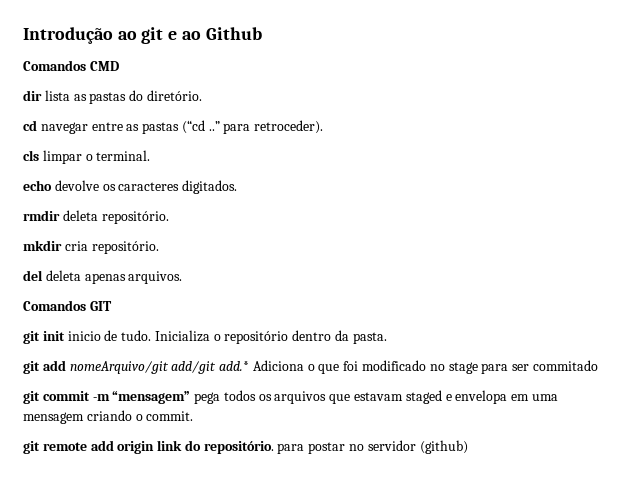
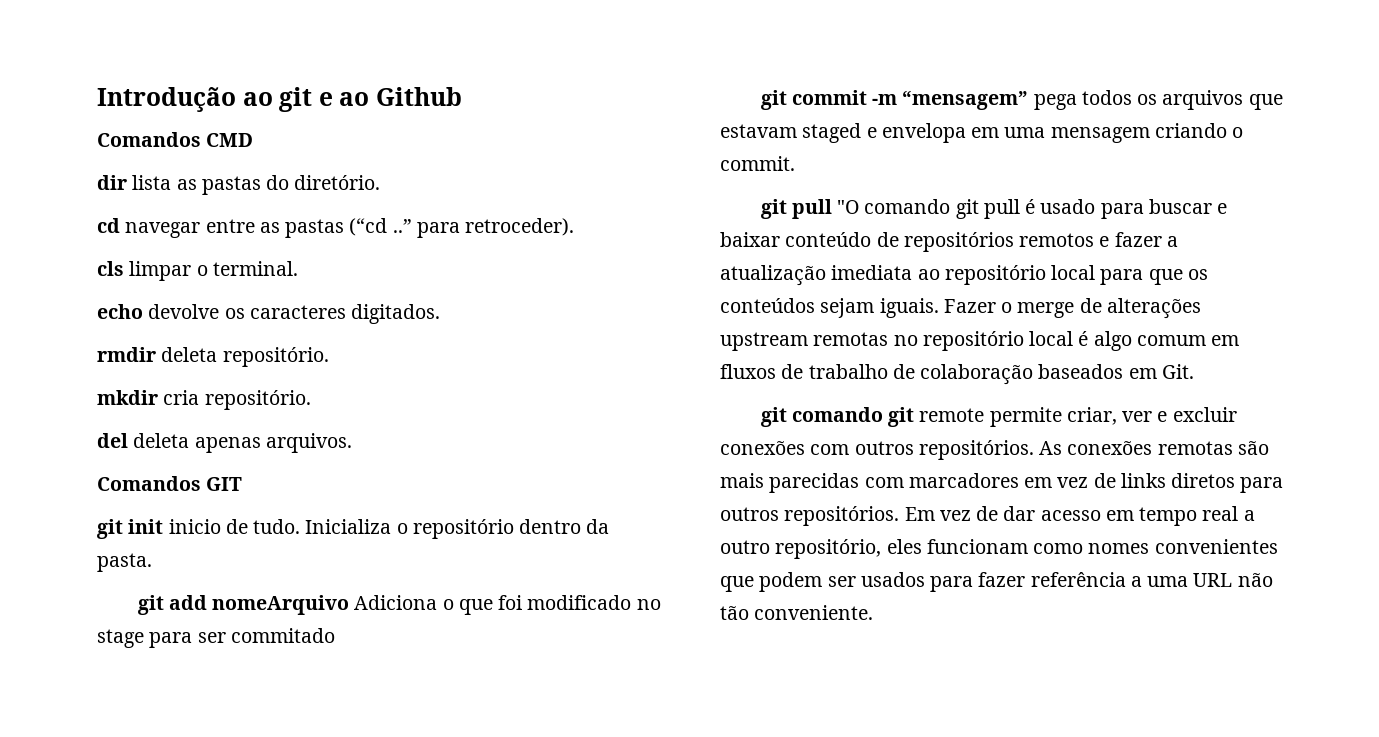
[69,361,250,374] nomeArquivo/git add/git add.* -> [212,595,350,615] nomeArquivo
[42,440,468,454] remote add origin link do repositório. para postar no servidor (github) -> [791,199,1228,219] [720,232,1178,252] [720,265,1208,286] [720,298,1201,319] [720,331,1240,351] [720,364,1194,385] [760,407,1237,427] [720,440,1269,460] [720,473,1284,493] [720,506,1255,526] [720,539,1278,559] [720,572,1273,592] [720,605,874,620] pull "O comando git pull é usado para buscar e baixar conteúdo de repositórios remotos e fazer a atualização imediata ao repositório local para que os conteúdos sejam iguais. Fazer o merge de alterações upstream remotas no repositório local é algo comum em fluxos de trabalho de colaboração baseados em Git. // git comando git remote permite criar, ver e excluir conexões com outros repositórios. As conexões remotas são mais parecidas com marcadores em vez de links diretos para outros repositórios. Em vez de dar acesso em tempo real a outro repositório, eles funcionam como nomes convenientes que podem ser usados para fazer referência a uma URL não tão conveniente.

